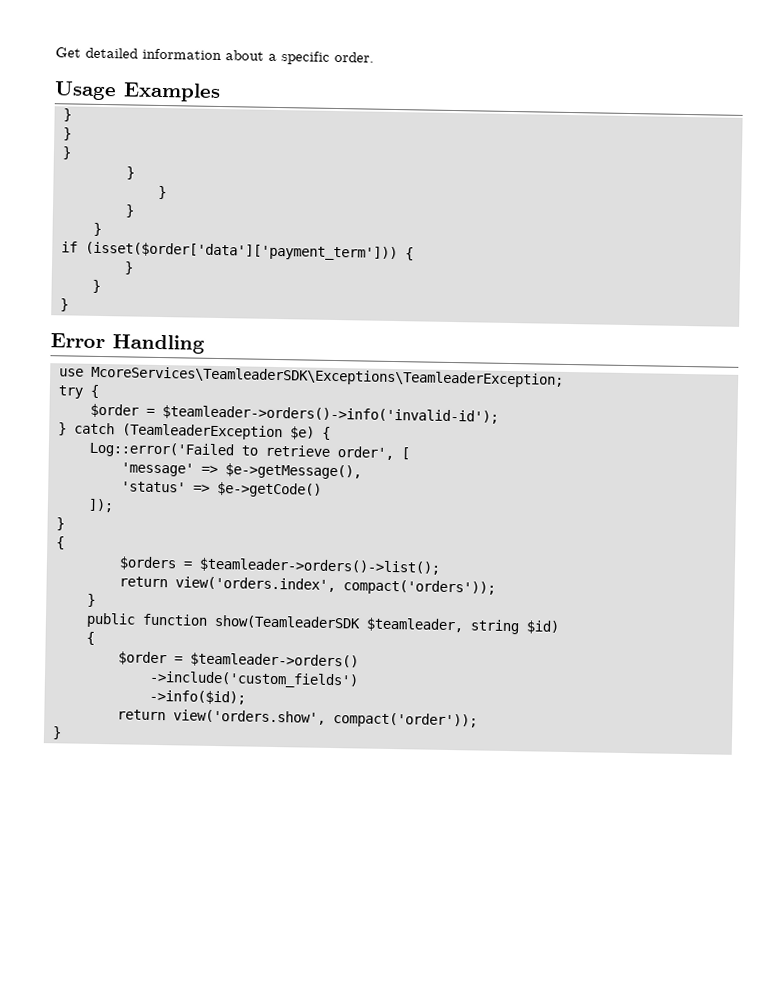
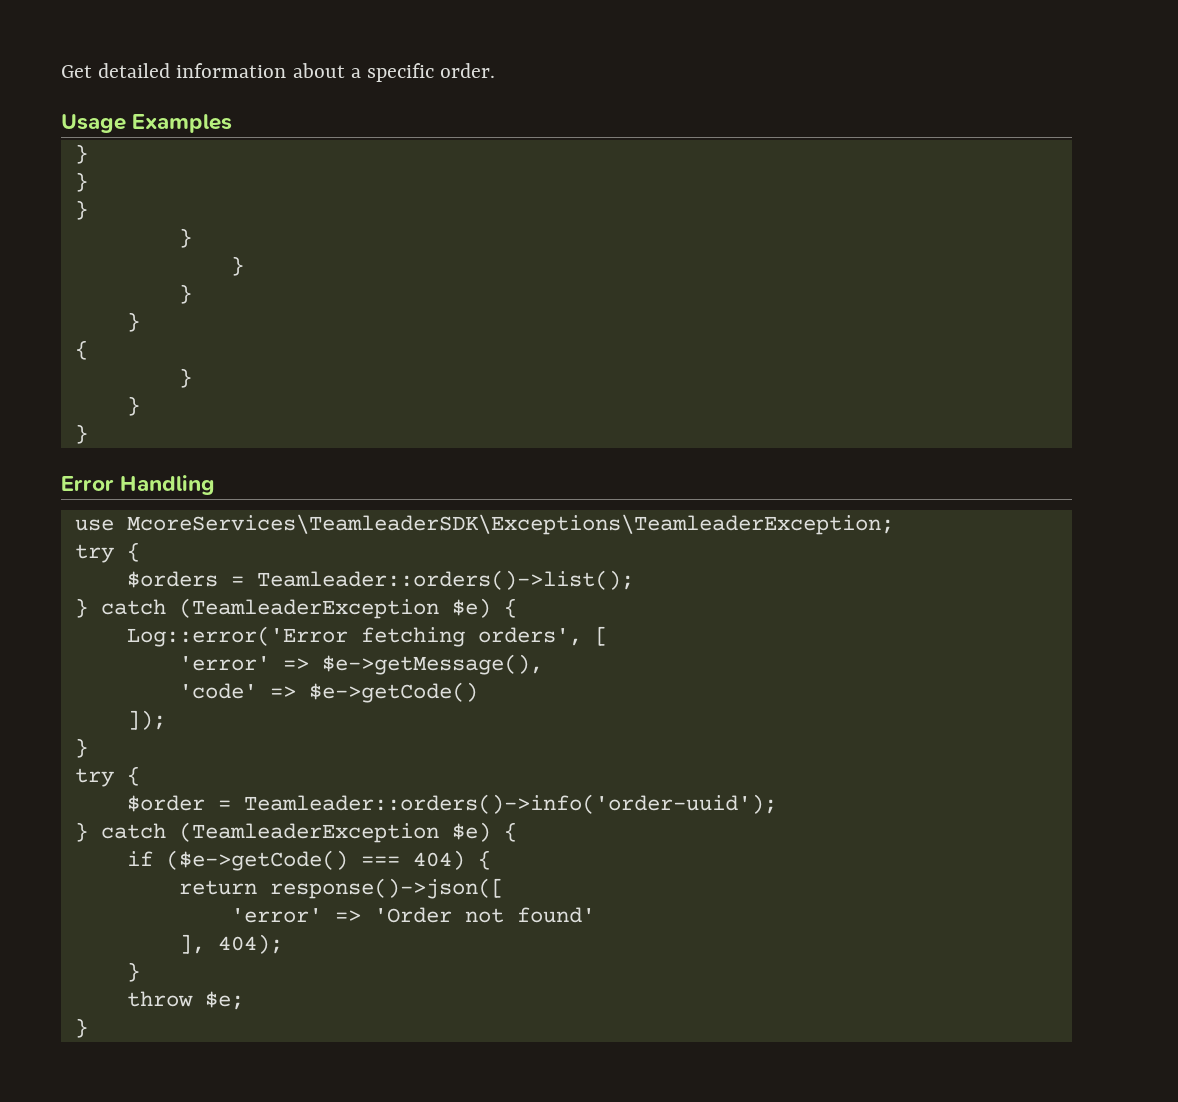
[60,241,398,262] if (isset($order['data']['payment_term'])) -> (140, 322) none
[89,403,499,424] [57,422,331,441] [88,441,394,461] $order = $teamleader->orders()->info('invalid-id'); // } catch (TeamleaderException $e) { // Log::error('Failed to retrieve order', -> [126,570,634,590] [74,598,517,619] [126,626,582,647] $orders = Teamleader::orders()->list(); // } catch (TeamleaderException $e) { // Log::error('Error fetching orders',
[120,462,194,477] 'message' -> [178,656,270,671] 'error'
[120,481,186,493] 'status' -> [178,683,257,699] 'code'
[55,536,65,550] [118,556,440,575] [118,576,496,596] [86,593,96,607] [85,612,559,635] [85,631,95,645] [117,651,359,669] [148,670,359,689] [148,689,246,705] [116,709,478,729] { // $orders = $teamleader->orders()->list(); // return view('orders.index', compact('orders')); // } // public function show(TeamleaderSDK $teamleader, string $id) // { // $order = $teamleader->orders() // ->include('custom_fields') // ->info($id); // return view('orders.show', compact('order')); -> [74,766,140,787] [126,794,777,814] [74,822,517,843] [126,850,491,871] [178,878,504,899] [230,907,595,923] [178,934,283,954] [126,962,140,982] [126,991,244,1010] try { // $order = Teamleader::orders()->info('order-uuid'); // } catch (TeamleaderException $e) { // if ($e->getCode() === 404) { // return response()->json([ // 'error' => 'Order not found' // ], 404); // } // throw $e;

